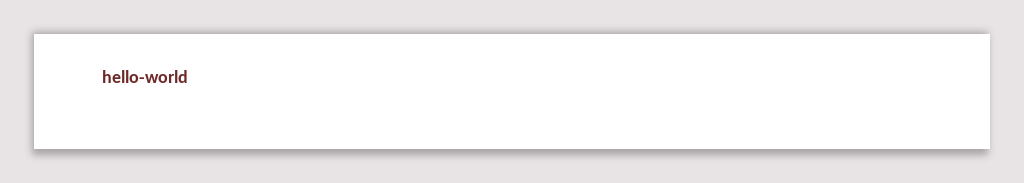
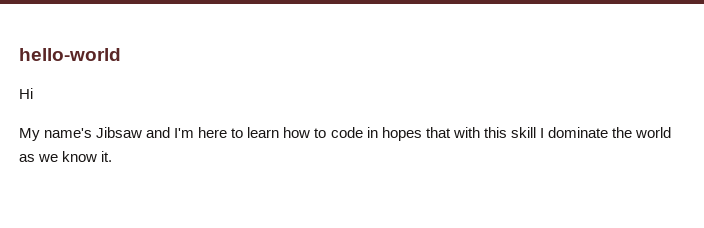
(188, 76) none -> [19,88,33,99] [19,127,671,141] [19,151,113,162] // Hi // My name's Jibsaw and I'm here to learn how to code in hopes that with this skill I dominate the world as we know it.

